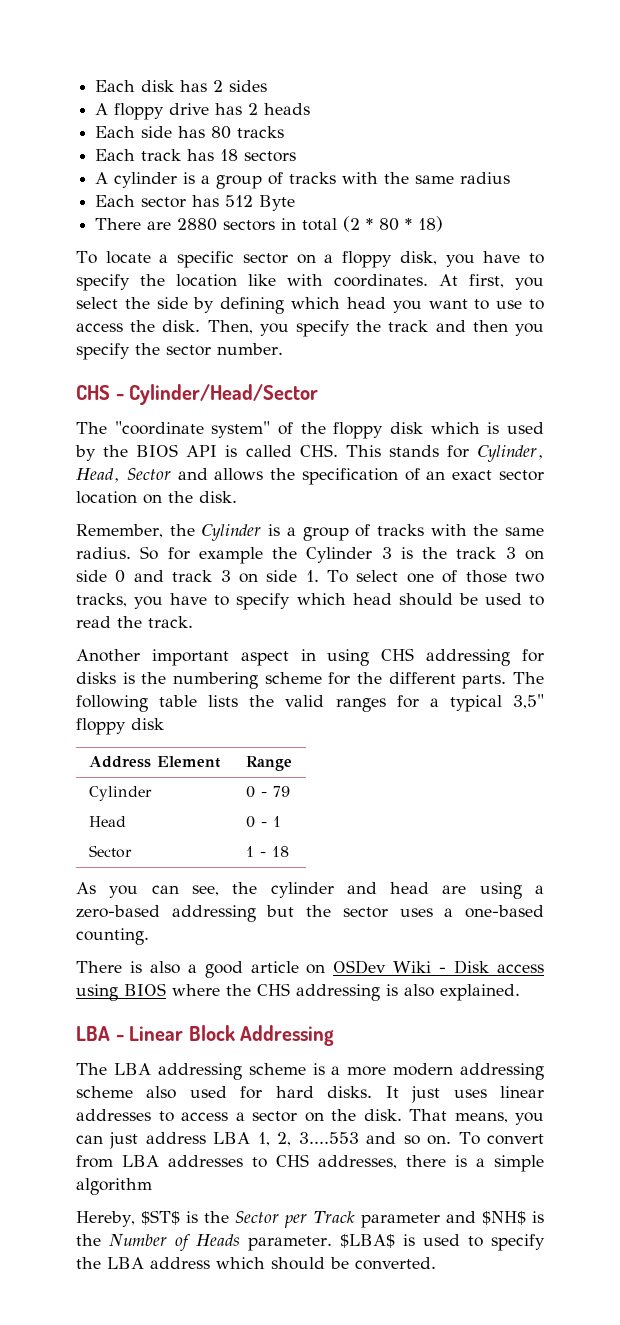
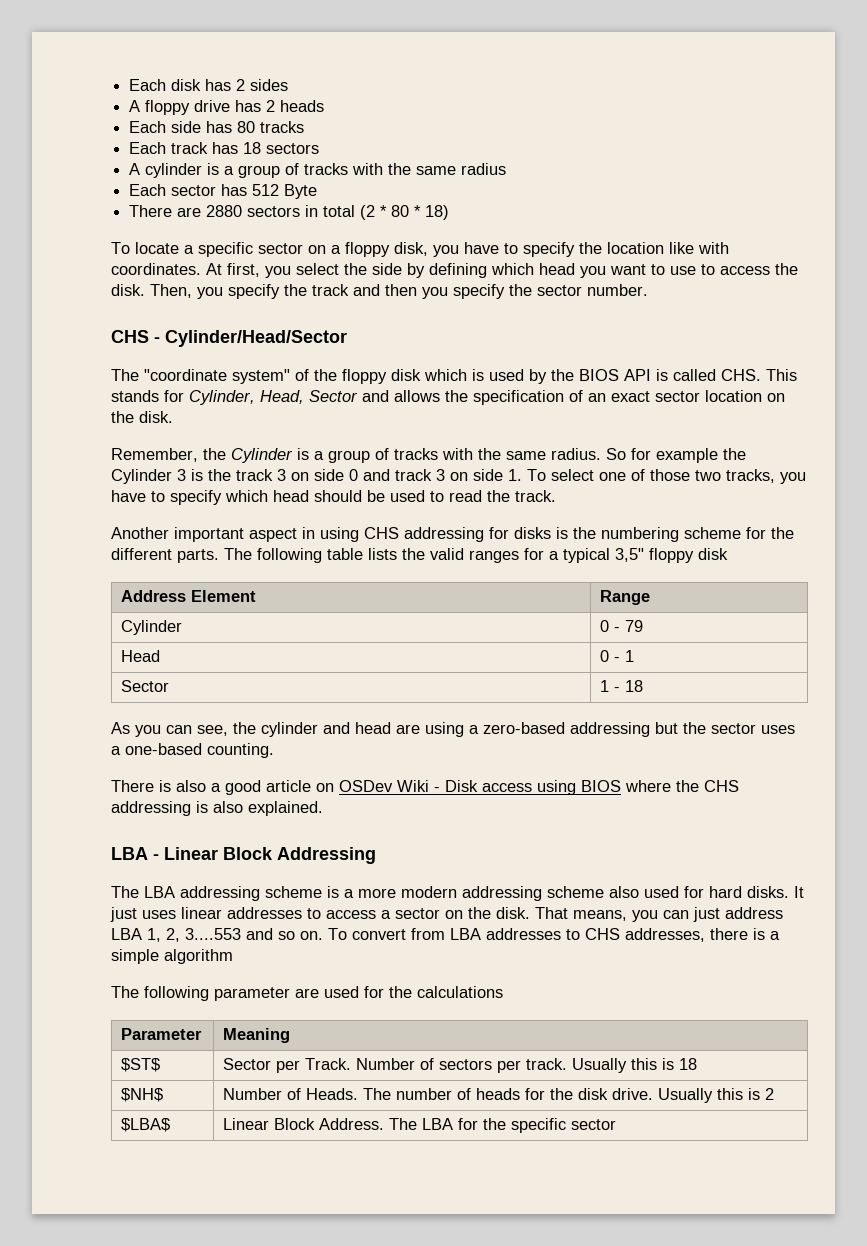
[76,1210,544,1228] [76,1234,545,1251] [76,1257,436,1270] Hereby, $ST$ is the Sector per Track parameter and $NH$ is the Number of Heads parameter. $LBA$ is used to specify the LBA address which should be converted. -> [111,986,503,1001] [120,1028,202,1040] [222,1028,290,1043] [120,1058,160,1072] [222,1058,697,1073] [120,1088,163,1102] [222,1088,774,1103] [120,1118,170,1132] [222,1118,616,1133] The following parameter are used for the calculations // Parameter | Meaning // $ST$ | Sector per Track. Number of sectors per track. Usually this is 18 // $NH$ | Number of Heads. The number of heads for the disk drive. Usually this is 2 // $LBA$ | Linear Block Address. The LBA for the specific sector

